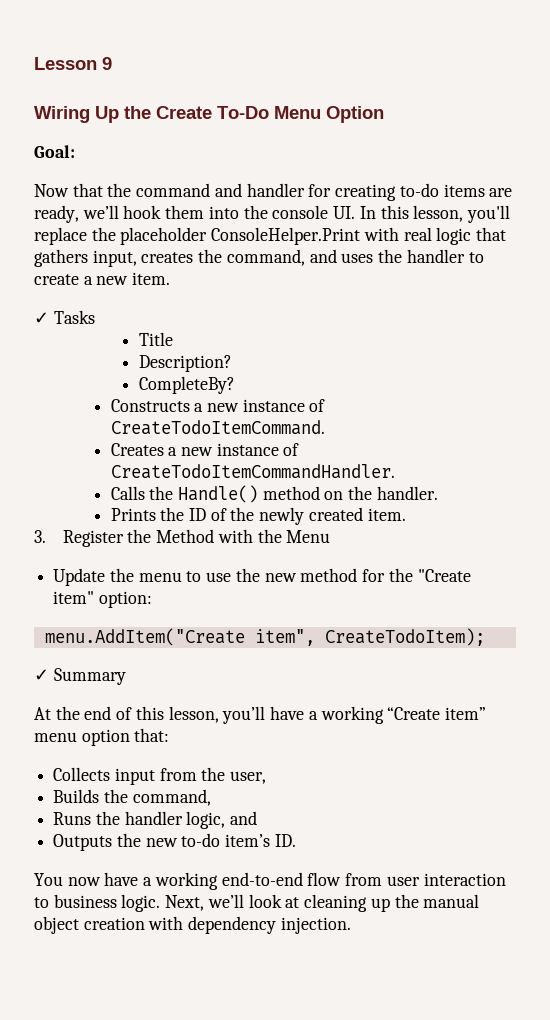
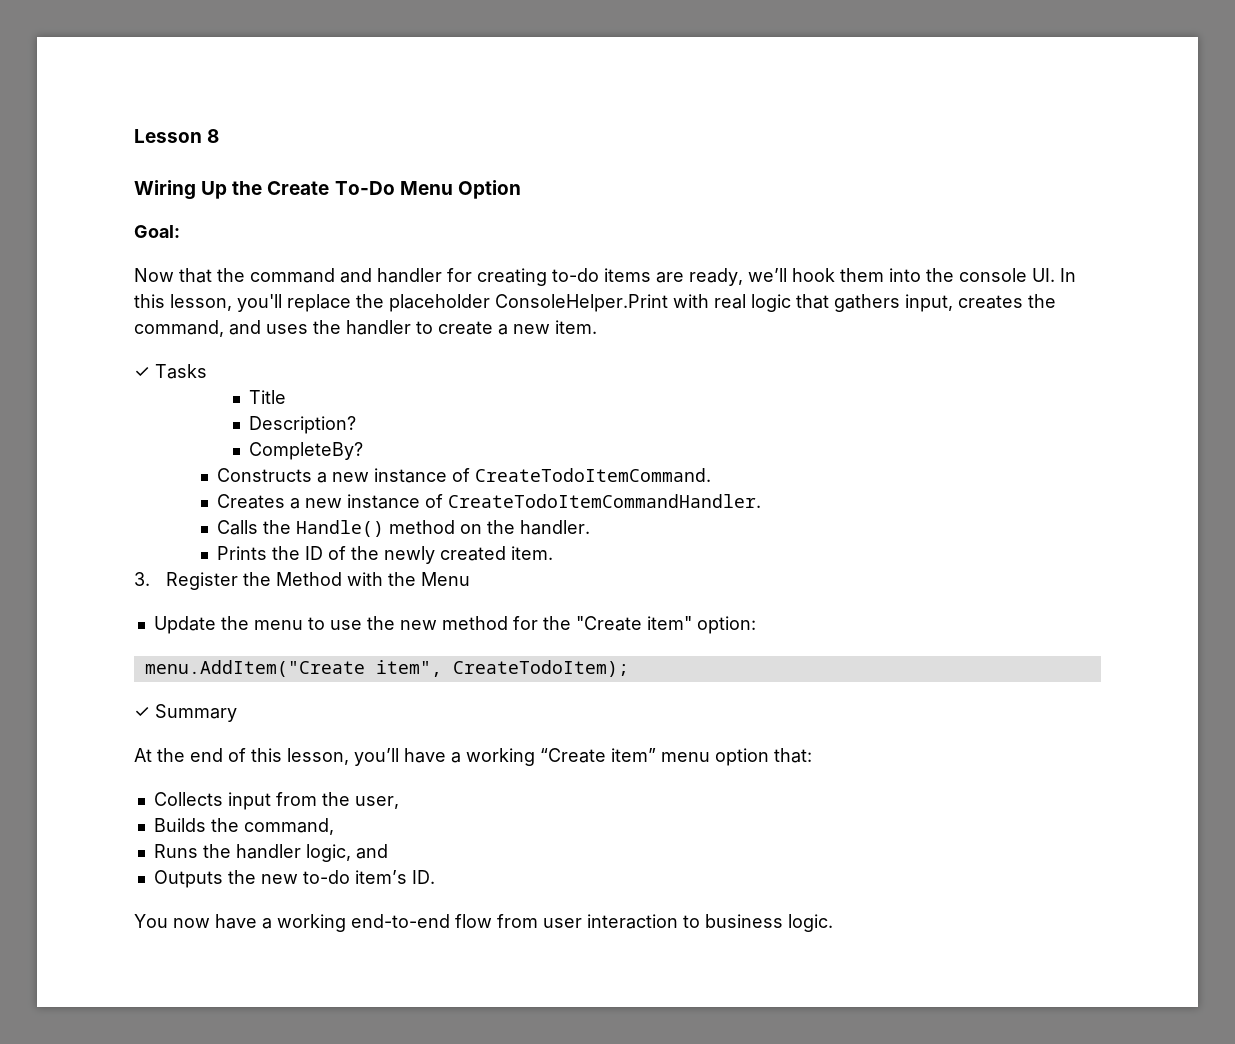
[102,57,112,70] 9 -> [207,129,220,143] 8
[165,894,480,912] [34,916,351,934] Next, we’ll look at cleaning up the manual object creation with dependency injection. -> (833, 923) none

